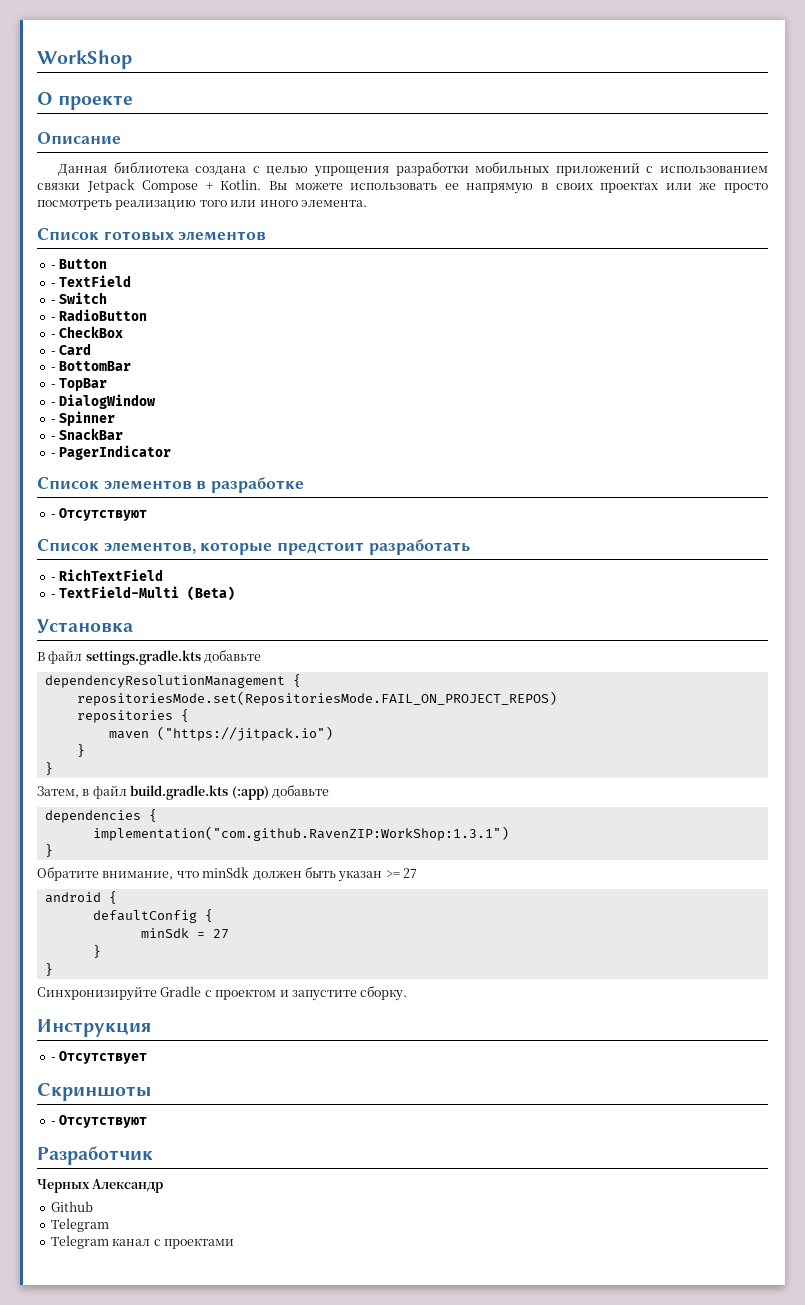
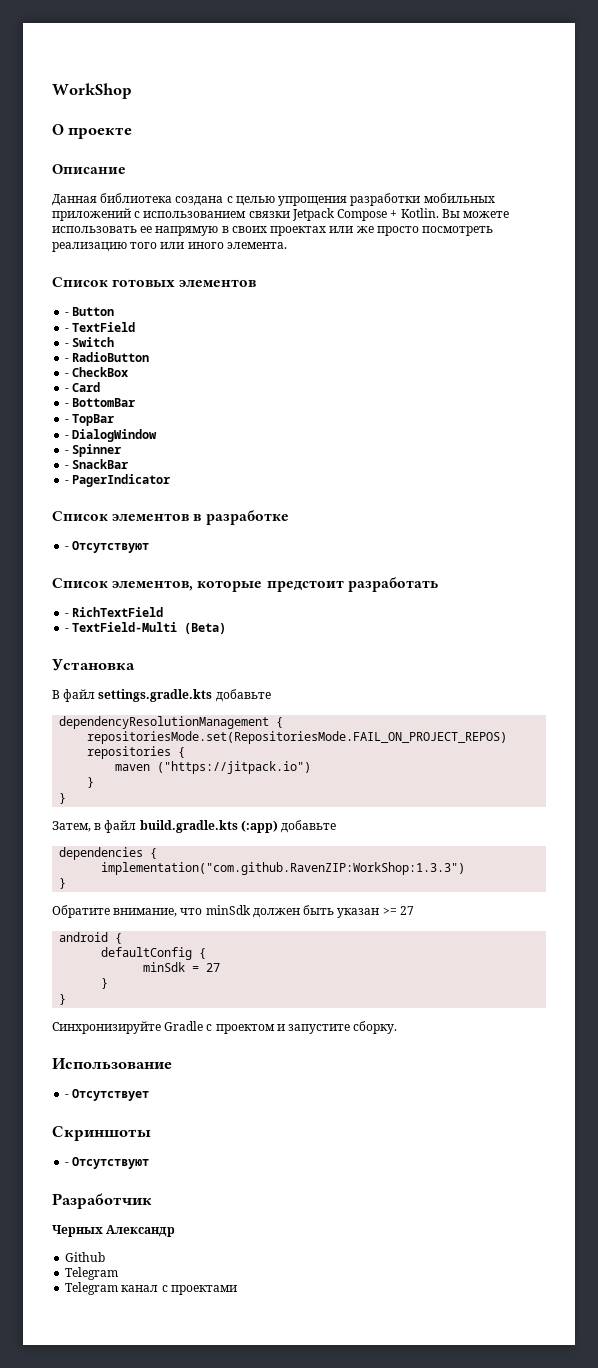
[92,826,509,841] implementation("com.github.RavenZIP:WorkShop:1.3.1") -> [101,862,466,875] implementation("com.github.RavenZIP:WorkShop:1.3.3")
[37,1019,151,1037] Инструкция -> [52,1058,172,1069] Использование

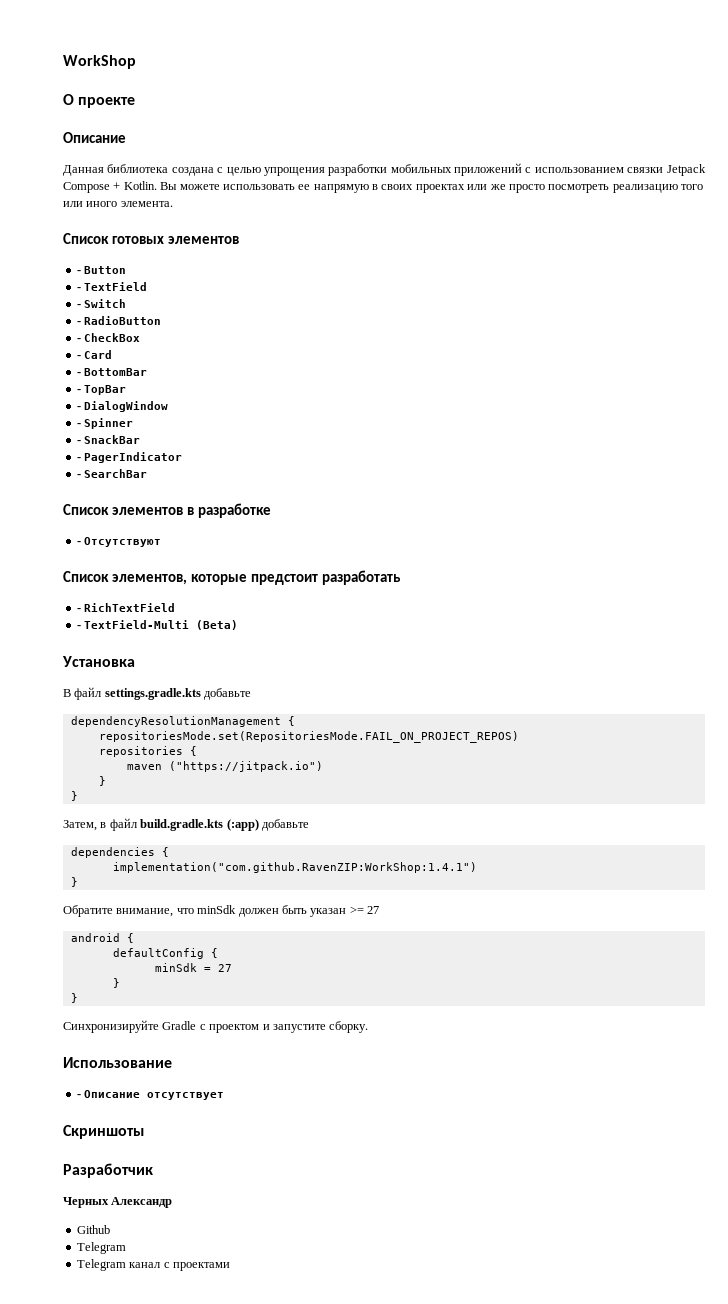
(171, 480) none -> [76,469,148,478] // - SearchBar
[101,862,466,875] implementation("com.github.RavenZIP:WorkShop:1.3.3") -> [112,862,477,873] implementation("com.github.RavenZIP:WorkShop:1.4.1")
[72,1089,150,1101] Отсутствует -> [84,1090,225,1100] Описание отсутствует
[65,1157,150,1169] // - Отсутствуют -> (144, 1132) none

